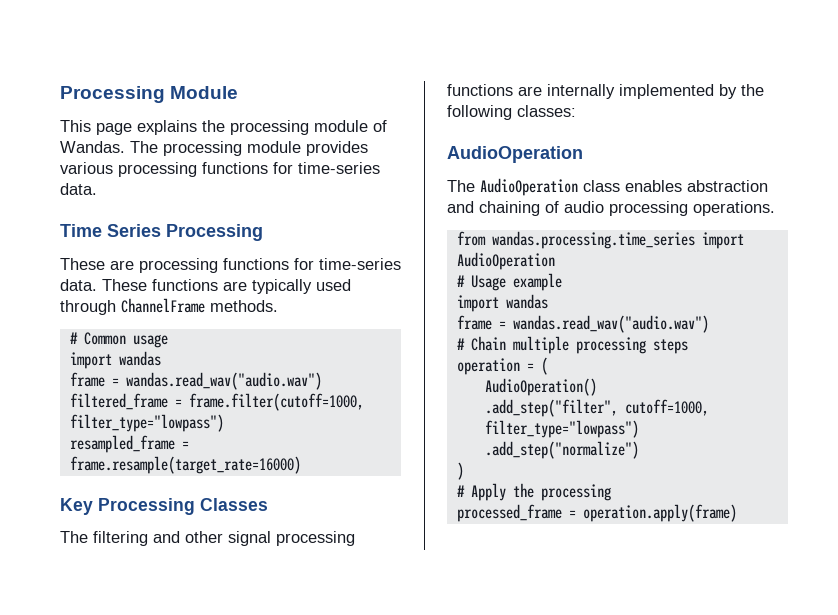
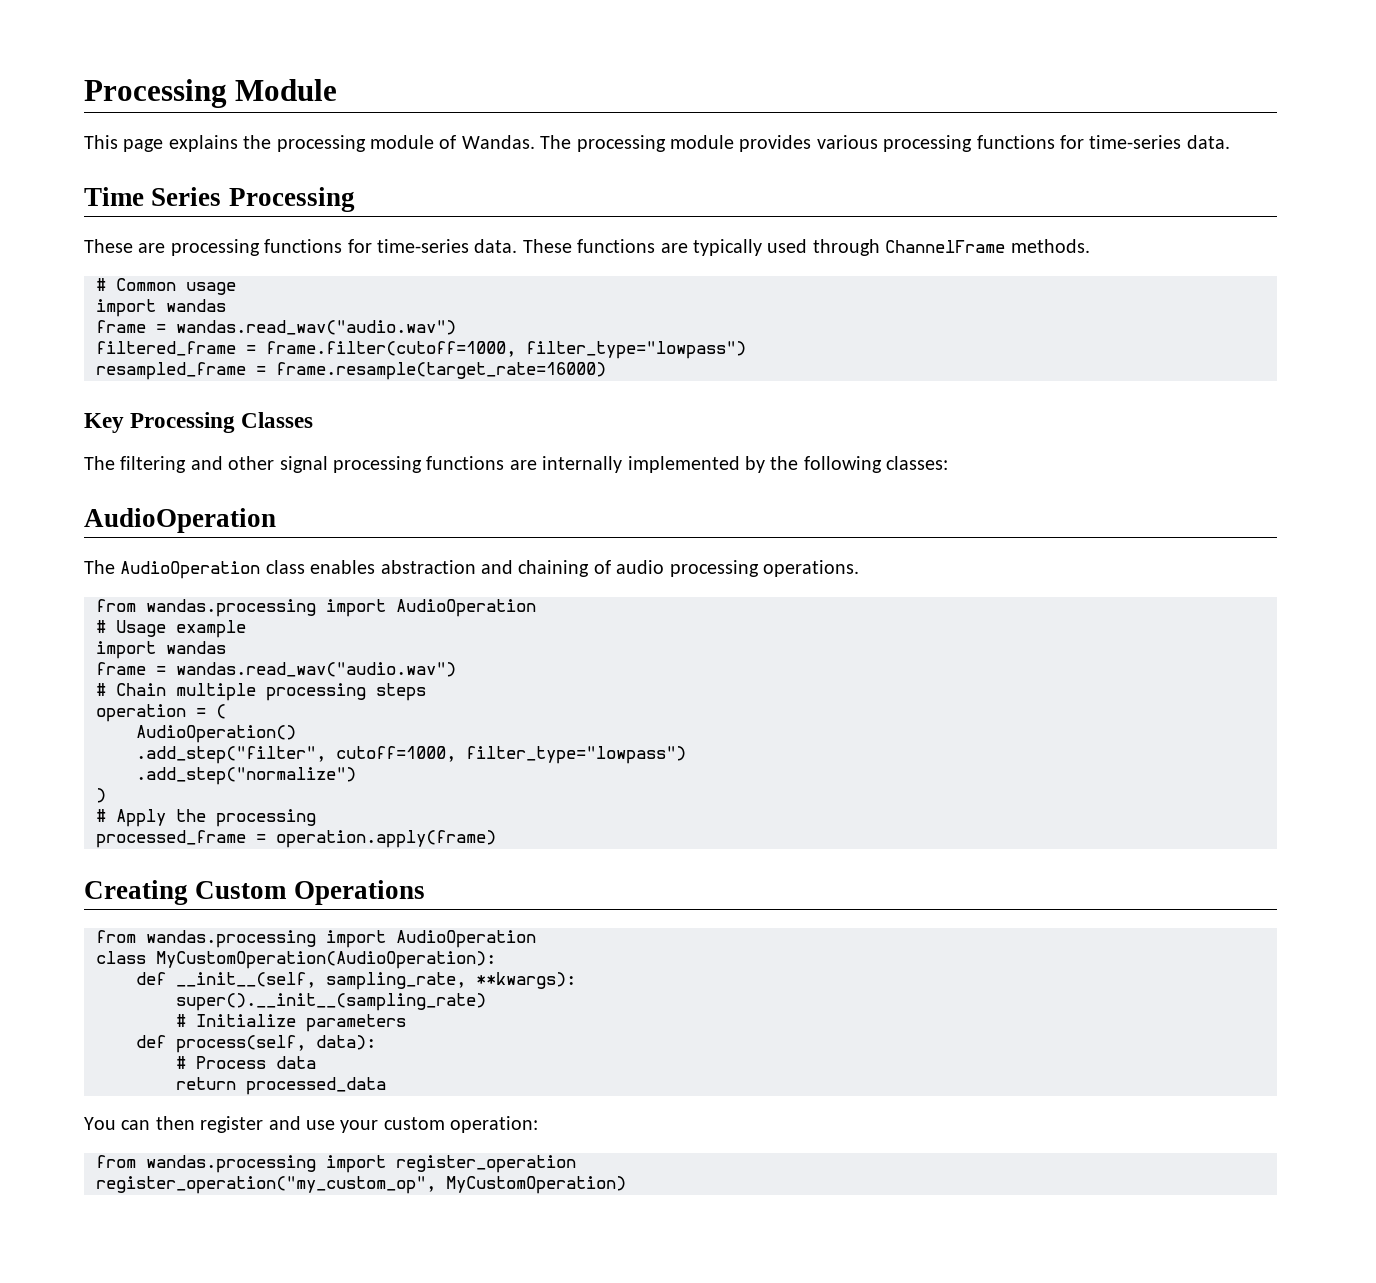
[491,231,695,249] wandas.processing.time_series -> [146,599,316,617] wandas.processing
(737, 513) none -> [84,880,425,905] [96,930,536,948] [96,951,496,969] [136,972,576,990] [176,993,486,1011] [176,1014,406,1032] [136,1035,376,1053] [176,1056,316,1069] [176,1077,386,1095] [84,1116,539,1133] [96,1155,576,1173] [96,1176,626,1194] // Creating Custom Operations // from wandas.processing import AudioOperation // class MyCustomOperation(AudioOperation): // def __init__(self, sampling_rate, **kwargs): // super().__init__(sampling_rate) // # Initialize parameters // def process(self, data): // # Process data // return processed_data // You can then register and use your custom operation: // from wandas.processing import register_operation // register_operation("my_custom_op", MyCustomOperation)

